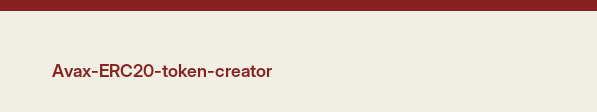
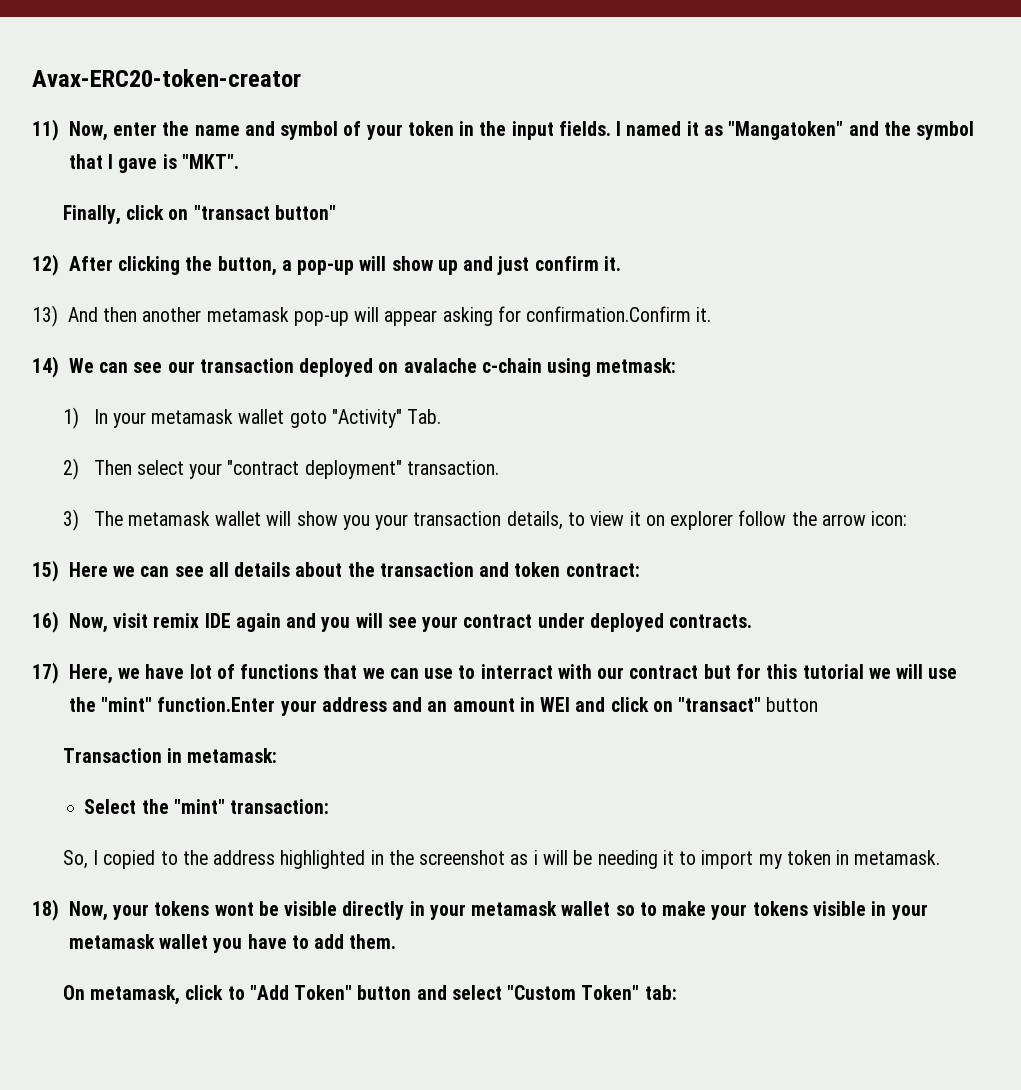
(272, 70) none -> [32,119,975,141] [68,154,239,173] [62,205,336,225] [32,254,621,276] [32,305,712,327] [32,356,677,378] [62,407,442,429] [62,458,499,480] [62,509,908,531] [32,560,640,582] [32,611,753,633] [32,662,958,684] [68,697,819,716] [62,748,278,763] [84,799,330,814] [62,850,941,869] [32,899,928,921] [68,934,397,953] [62,985,677,1005] // 11) Now, enter the name and symbol of your token in the input fields. I named it as "Mangatoken" and the symbol that I gave is "MKT". // Finally, click on "transact button" // 12) After clicking the button, a pop-up will show up and just confirm it. // 13) And then another metamask pop-up will appear asking for confirmation.Confirm it. // 14) We can see our transaction deployed on avalache c-chain using metmask: // 1) In your metamask wallet goto "Activity" Tab. // 2) Then select your "contract deployment" transaction. // 3) The metamask wallet will show you your transaction details, to view it on explorer follow the arrow icon: // 15) Here we can see all details about the transaction and token contract: // 16) Now, visit remix IDE again and you will see your contract under deployed contracts. // 17) Here, we have lot of functions that we can use to interract with our contract but for this tutorial we will use the "mint" function.Enter your address and an amount in WEI and click on "transact" button // Transaction in metamask: // Select the "mint" transaction: // So, I copied to the address highlighted in the screenshot as i will be needing it to import my token in metamask. // 18) Now, your tokens wont be visible directly in your metamask wallet so to make your tokens visible in your metamask wallet you have to add them. // On metamask, click to "Add Token" button and select "Custom Token" tab:

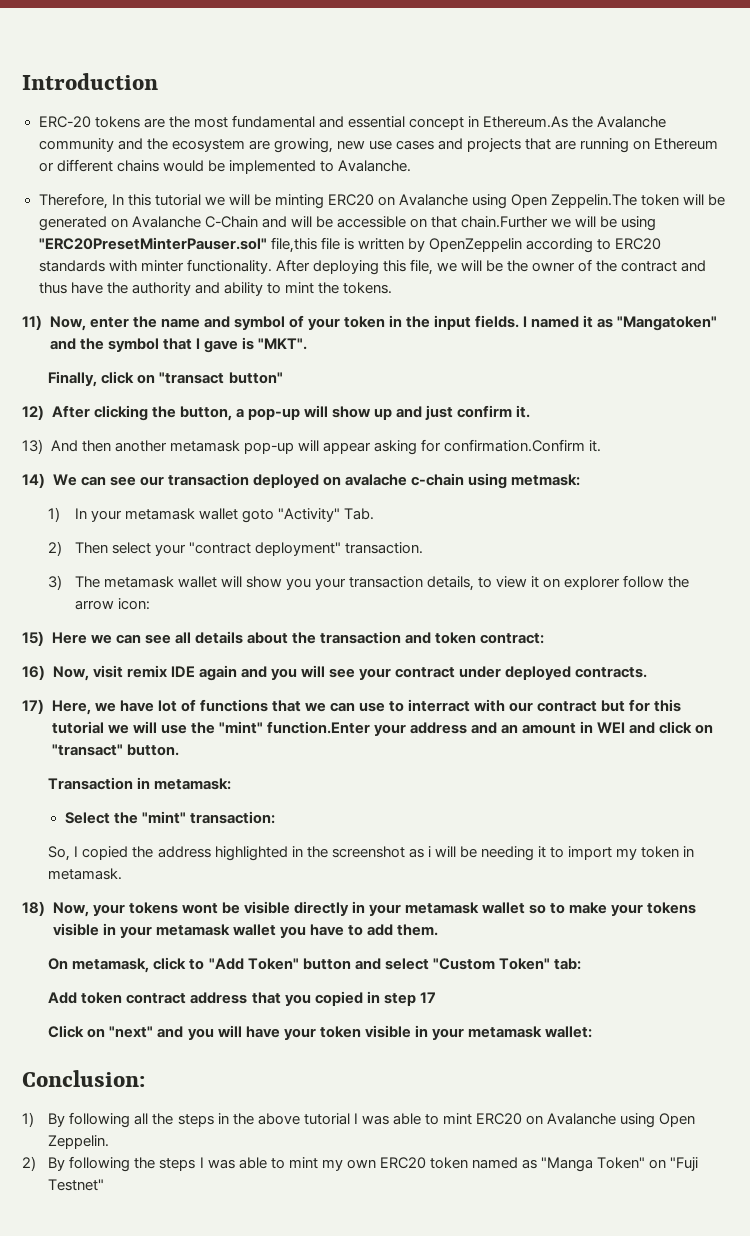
[32,69,301,87] Avax-ERC20-token-creator -> [22,73,158,90] [38,115,667,130] [38,138,719,153] [38,159,411,174] [38,193,726,209] [38,216,657,231] [38,237,661,253] [38,259,707,275] [38,282,392,296] Introduction // ERC-20 tokens are the most fundamental and essential concept in Ethereum.As the Avalanche community and the ecosystem are growing, new use cases and projects that are running on Ethereum or different chains would be implemented to Avalanche. // Therefore, In this tutorial we will be minting ERC20 on Avalanche using Open Zeppelin.The token will be generated on Avalanche C-Chain and will be accessible on that chain.Further we will be using "ERC20PresetMinterPauser.sol" file,this file is written by OpenZeppelin according to ERC20 standards with minter functionality. After deploying this file, we will be the owner of the contract and thus have the authority and ability to mint the tokens.
[766,697,819,712] button -> [126,744,179,756] button.
[160,851,178,865] to -> (129, 853) none
(677, 992) none -> [48,991,436,1006] [48,1025,592,1040] [22,1070,145,1087] [22,1112,696,1128] [48,1135,110,1149] [22,1156,699,1172] [48,1179,105,1191] // Add token contract address that you copied in step 17 // Click on "next" and you will have your token visible in your metamask wallet: // Conclusion: // 1) By following all the steps in the above tutorial I was able to mint ERC20 on Avalanche using Open Zeppelin. // 2) By following the steps I was able to mint my own ERC20 token named as "Manga Token" on "Fuji Testnet"

